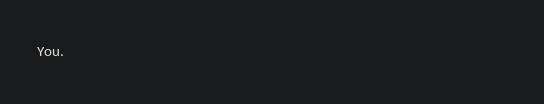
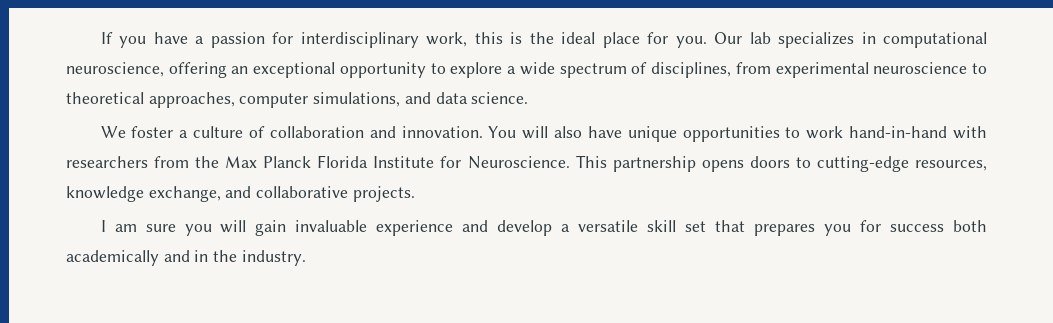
[37,47,64,56] You. -> [100,32,988,48] [66,62,988,78] [66,92,529,108] [100,126,988,142] [66,155,988,172] [66,186,415,202] [100,220,987,236] [66,250,306,266] If you have a passion for interdisciplinary work, this is the ideal place for you. Our lab specializes in computational neuroscience, offering an exceptional opportunity to explore a wide spectrum of disciplines, from experimental neuroscience to theoretical approaches, computer simulations, and data science. // We foster a culture of collaboration and innovation. You will also have unique opportunities to work hand-in-hand with researchers from the Max Planck Florida Institute for Neuroscience. This partnership opens doors to cutting-edge resources, knowledge exchange, and collaborative projects. // I am sure you will gain invaluable experience and develop a versatile skill set that prepares you for success both academically and in the industry.

